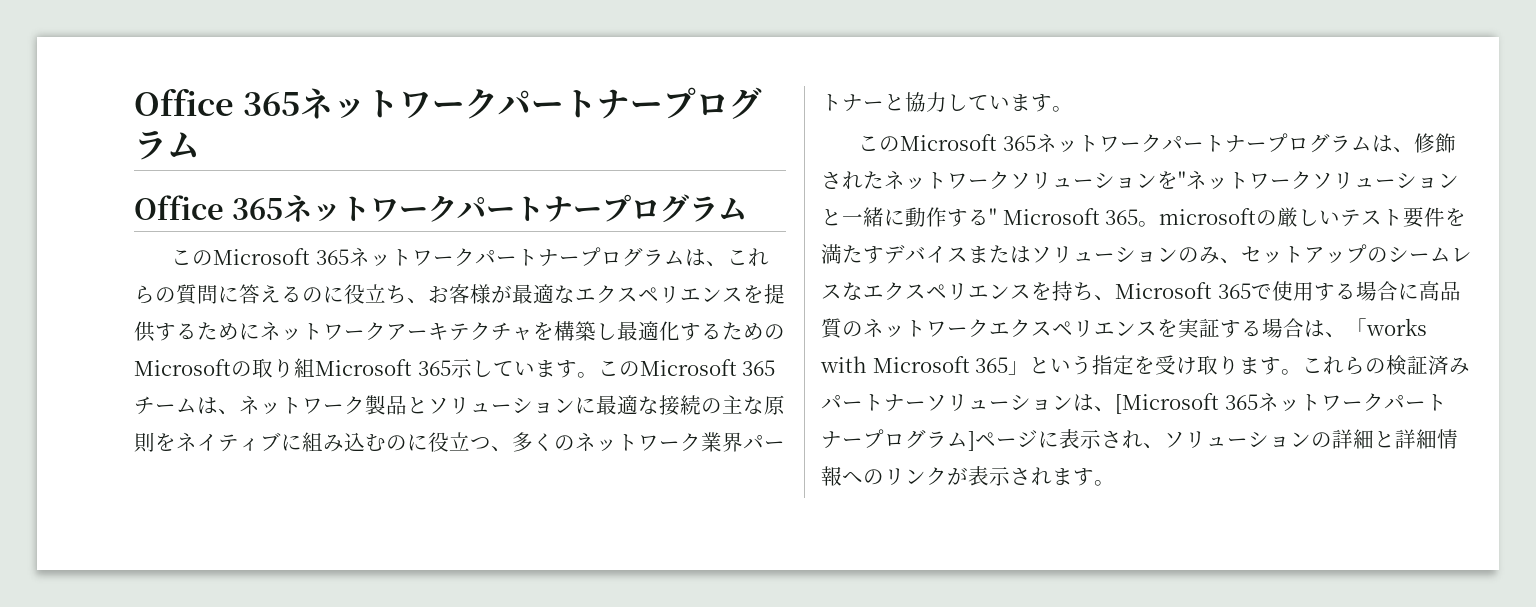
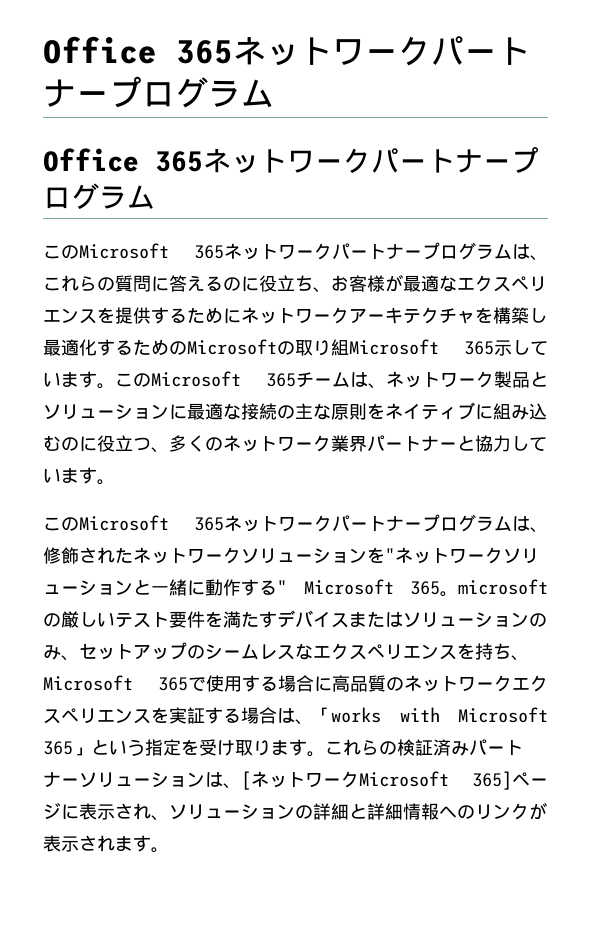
[1115,392,1447,414] [821,429,975,451] [Microsoft 365ネットワークパートナープログラム] -> [241,771,512,790] [ネットワークMicrosoft 365]

